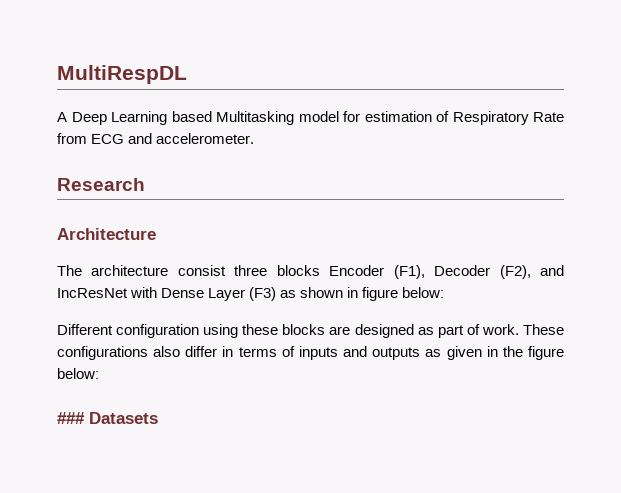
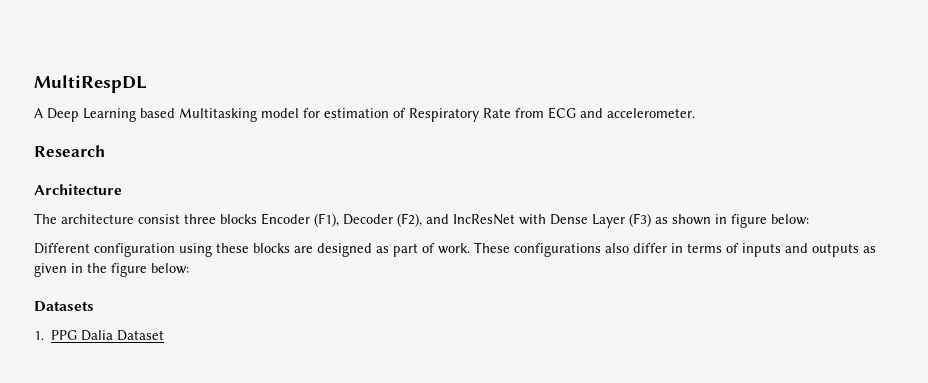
[57,412,85,424] ### -> (189, 268) none
(158, 418) none -> [34,330,165,341] // 1. PPG Dalia Dataset

